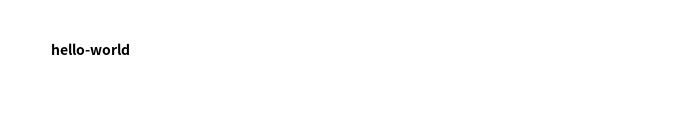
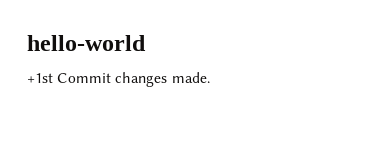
(130, 49) none -> [27,72,210,87] // +1st Commit changes made.

